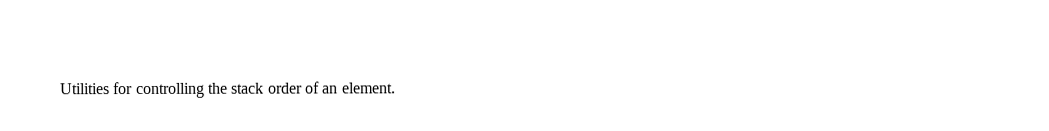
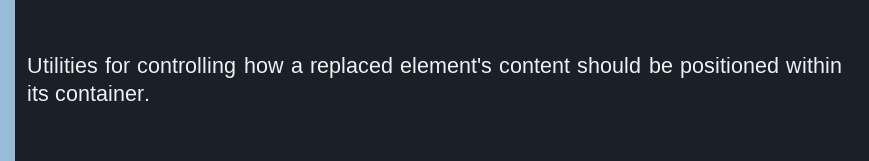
[207,81,396,94] the stack order of an element. -> [243,57,842,78] [27,85,150,101] how a replaced element's content should be positioned within its container.

